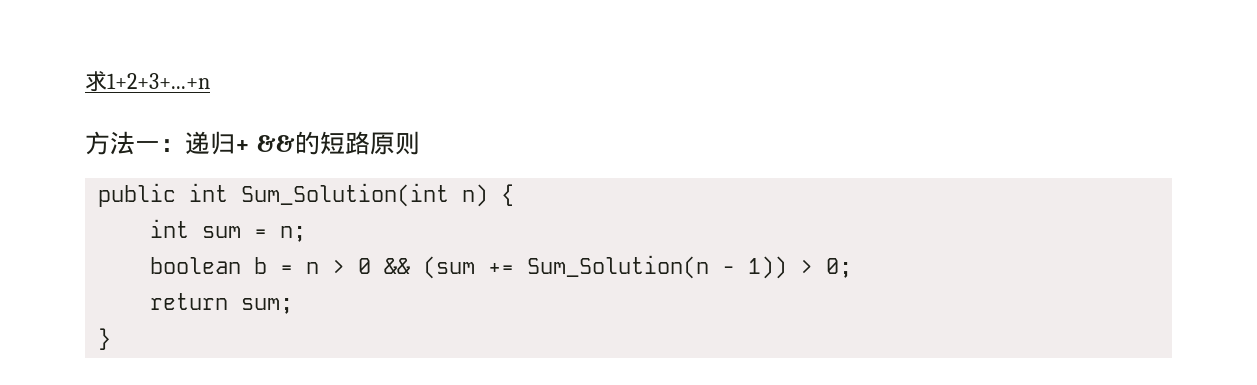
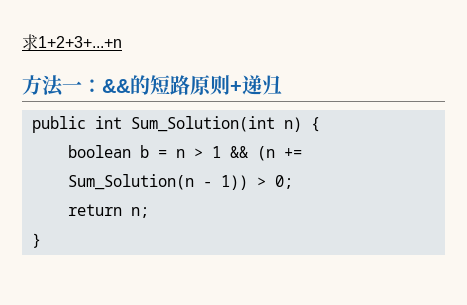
[185,131,250,155] 递归+ -> (102, 86) none
(420, 143) none -> [230,75,282,95] +递归
[150,219,307,242] // int sum = n; -> (320, 124) none
[358,256,476,279] 0 && (sum -> [211,146,275,161] 1 && (n
[241,298,294,314] sum; -> [130,207,149,218] n;

